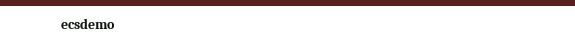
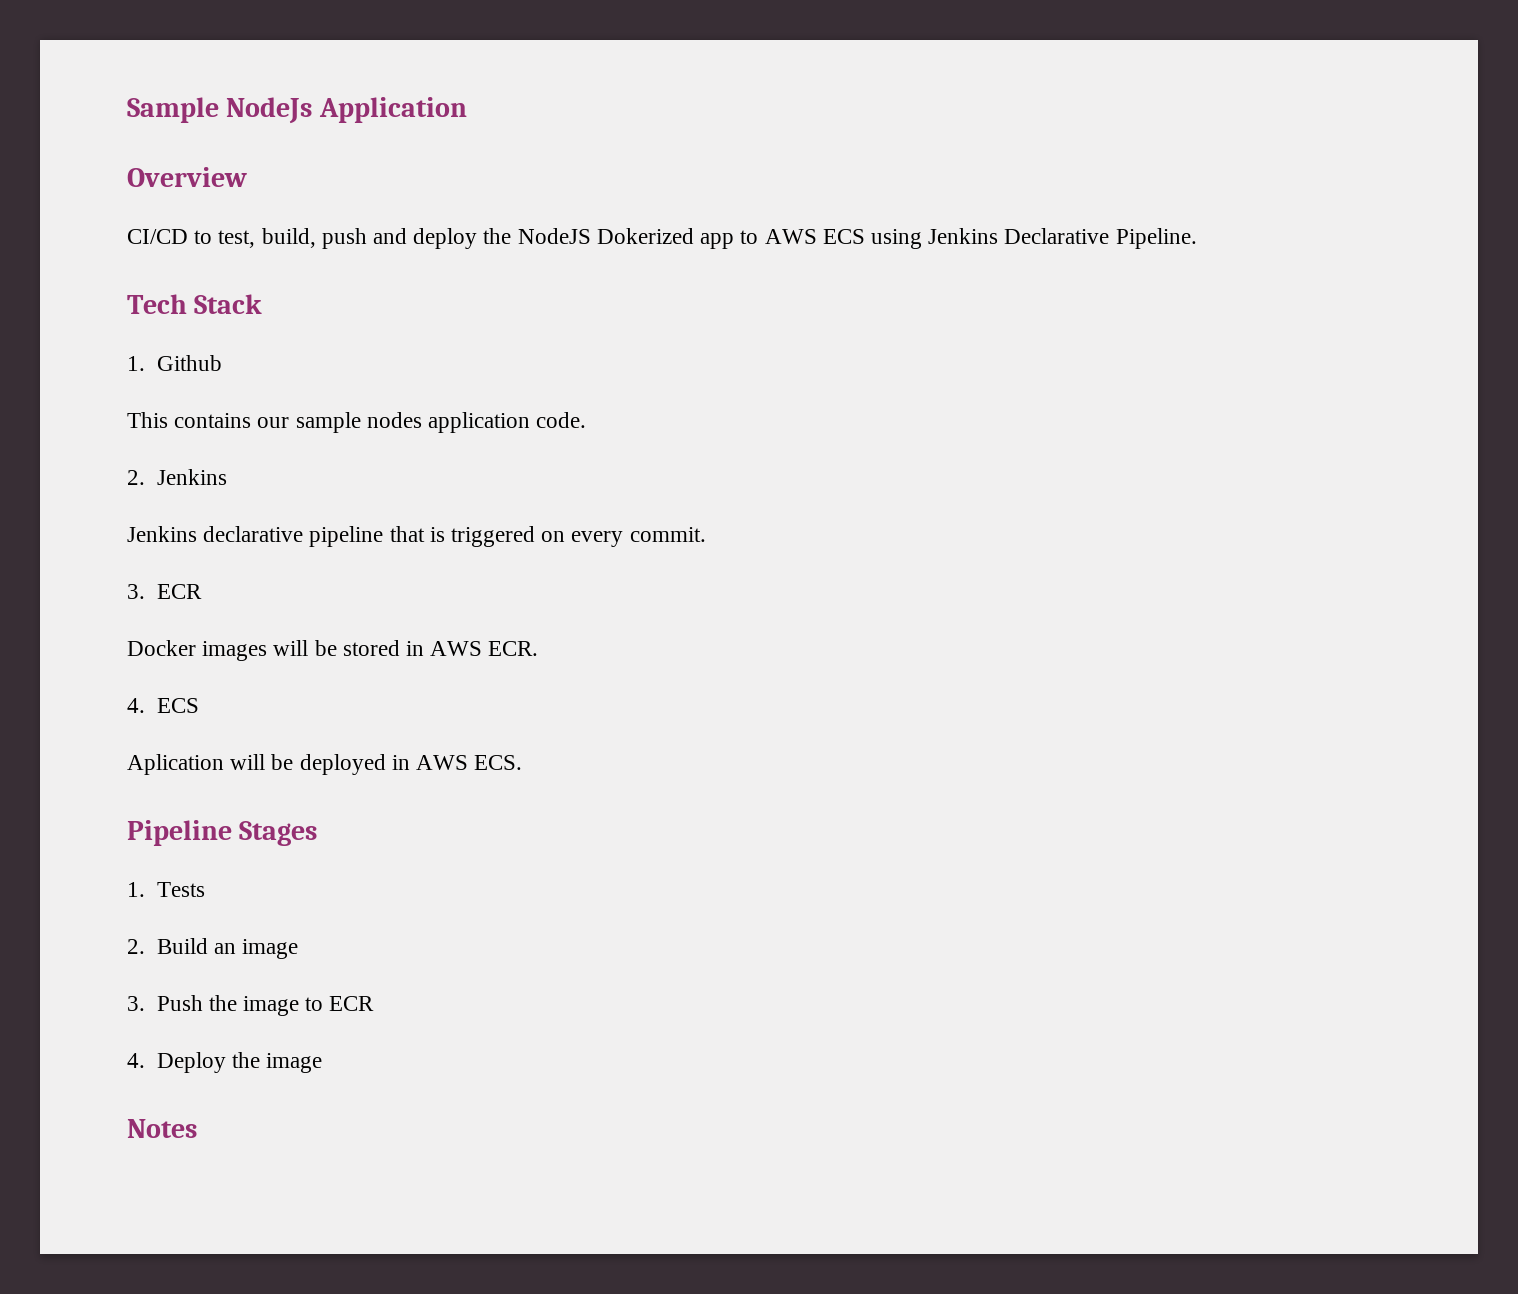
[61,18,115,29] ecsdemo -> [127,97,467,124] [127,167,247,187] [127,228,1197,249] [127,294,263,314] [127,355,222,371] [127,412,587,433] [127,469,227,485] [127,526,706,547] [127,584,202,599] [127,640,539,661] [127,698,199,713] [127,754,523,775] [127,820,318,846] [127,882,205,897] [127,938,298,959] [127,995,375,1016] [127,1052,322,1073] [127,1119,197,1138] Sample NodeJs Application // Overview // CI/CD to test, build, push and deploy the NodeJS Dokerized app to AWS ECS using Jenkins Declarative Pipeline. // Tech Stack // 1. Github // This contains our sample nodes application code. // 2. Jenkins // Jenkins declarative pipeline that is triggered on every commit. // 3. ECR // Docker images will be stored in AWS ECR. // 4. ECS // Aplication will be deployed in AWS ECS. // Pipeline Stages // 1. Tests // 2. Build an image // 3. Push the image to ECR // 4. Deploy the image // Notes

